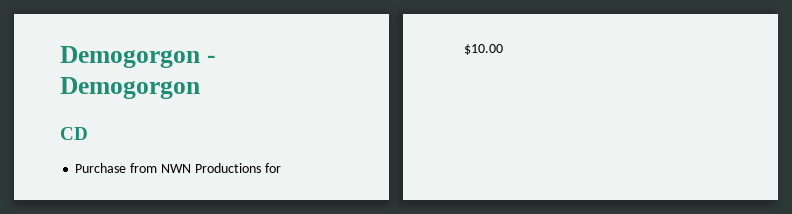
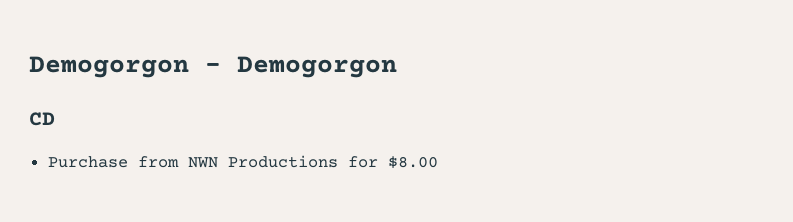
[464,44,504,55] $10.00 -> [387,156,438,169] $8.00

